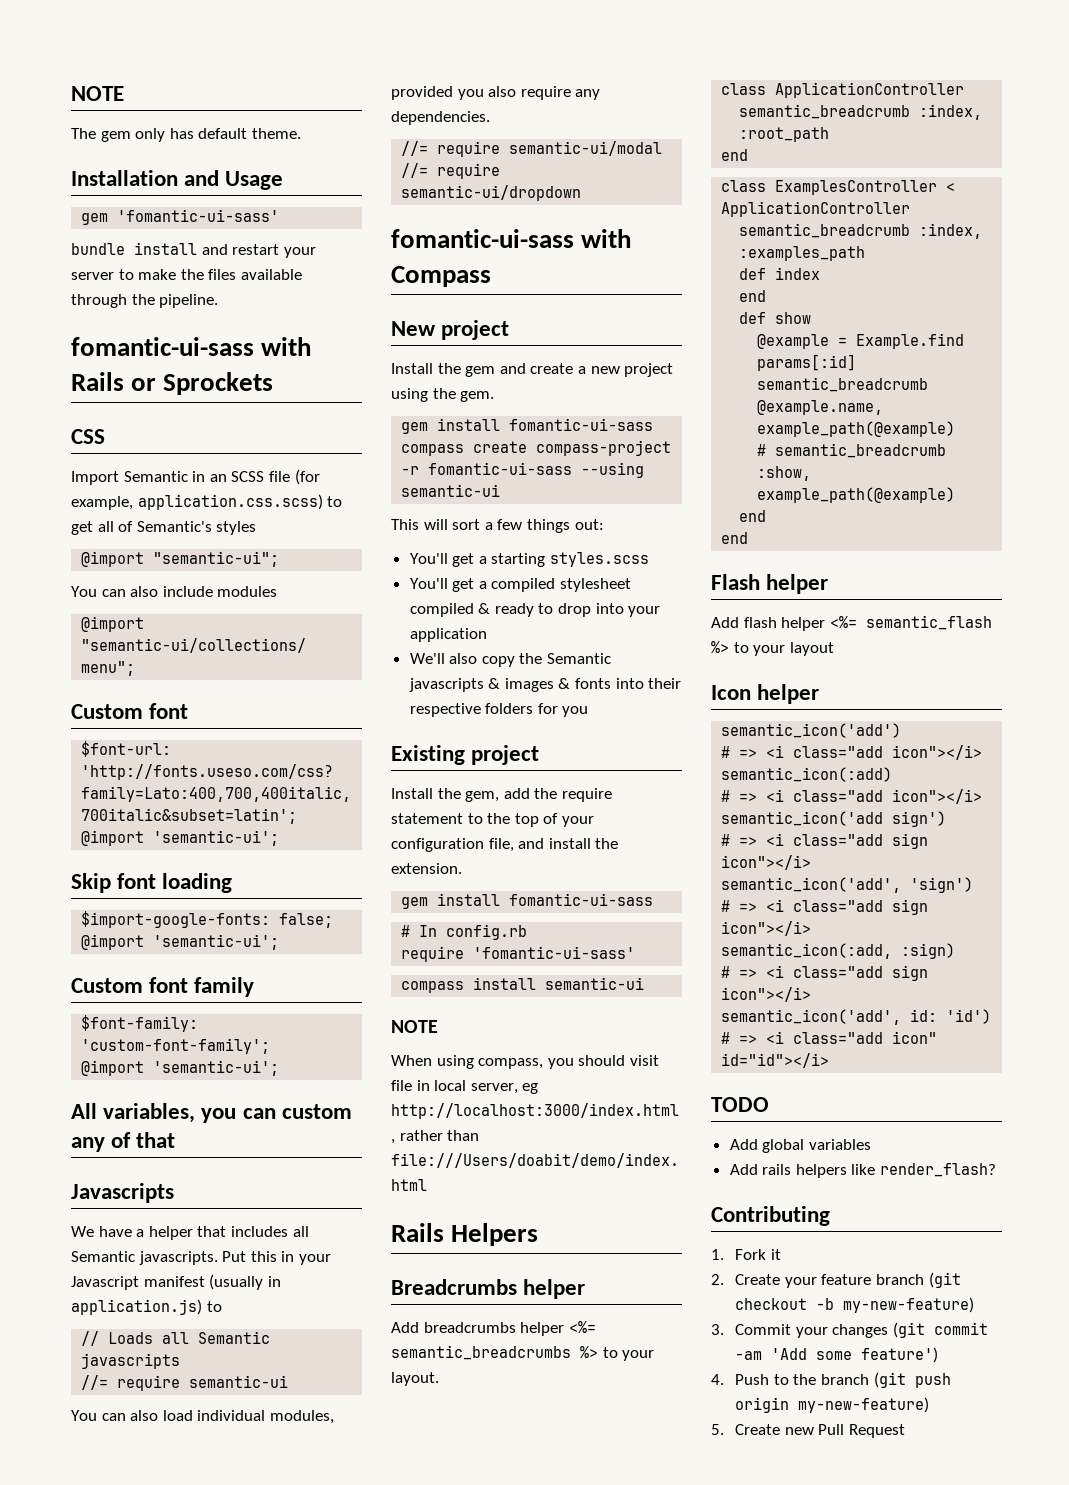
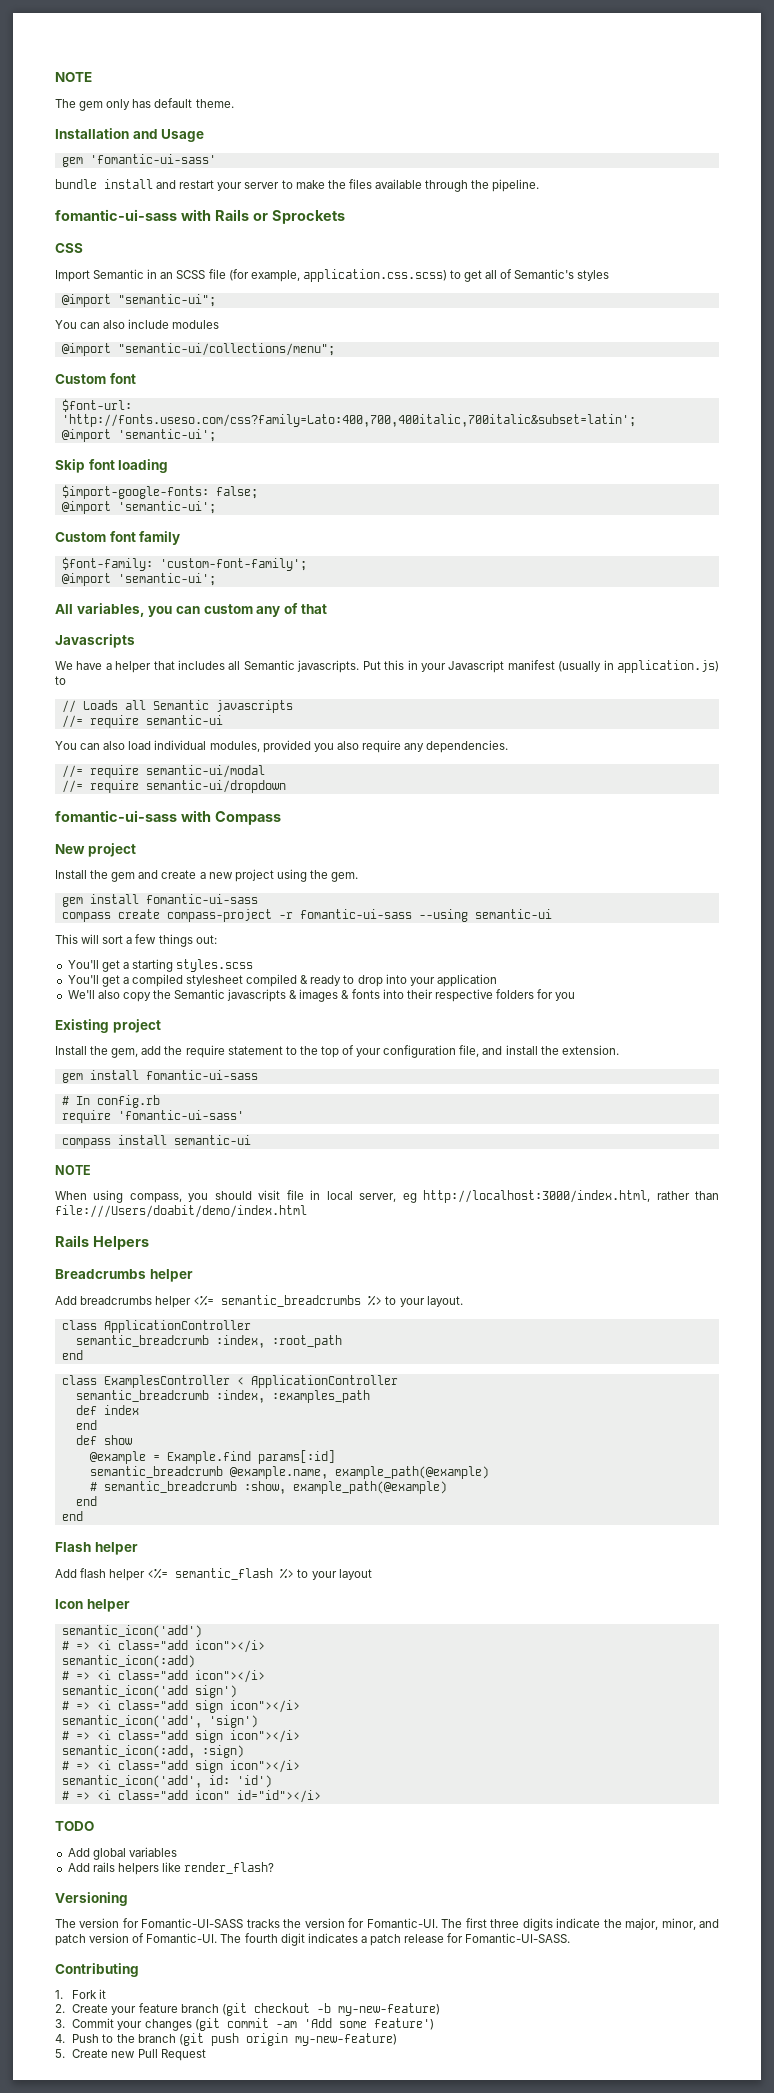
(997, 1170) none -> [55,1892,128,1906] [55,1918,719,1931] [55,1933,571,1946] // Versioning // The version for Fomantic-UI-SASS tracks the version for Fomantic-UI. The first three digits indicate the major, minor, and patch version of Fomantic-UI. The fourth digit indicates a patch release for Fomantic-UI-SASS.

